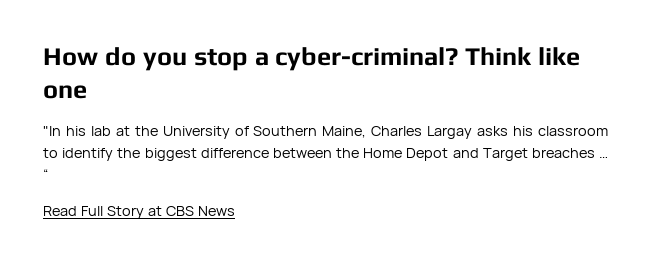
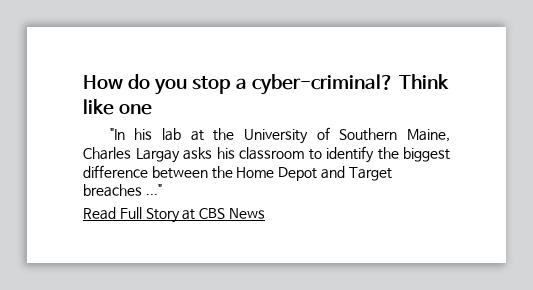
[599,156,609,158] [43,169,48,180] … “ -> [145,184,162,195] ..."

